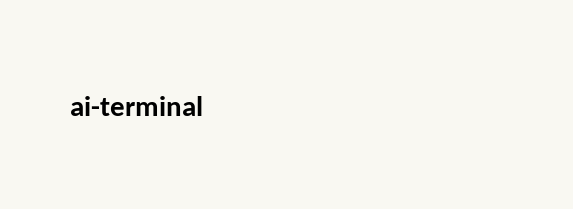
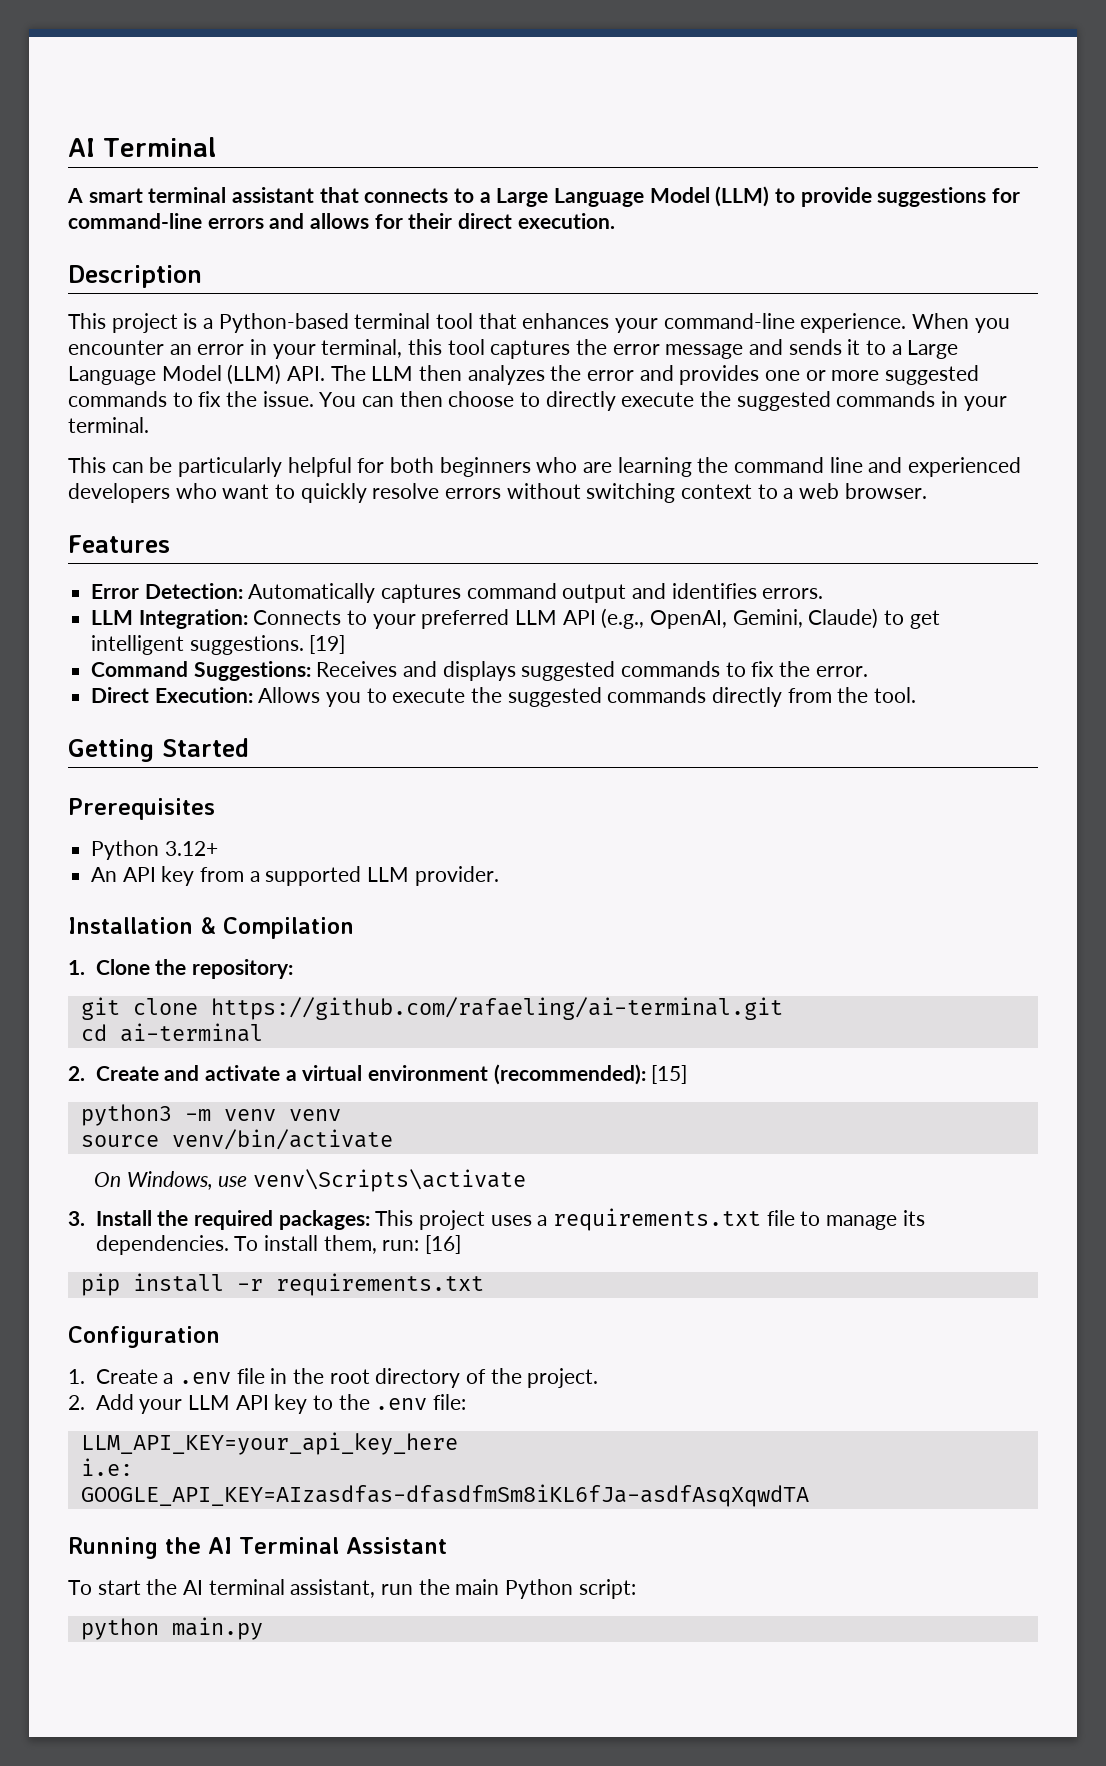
[70,96,203,116] ai-terminal -> [68,137,217,157] [67,186,1021,207] [68,213,615,229] [68,265,202,288] [68,313,1010,333] [68,339,959,359] [68,364,980,385] [68,391,1007,411] [68,417,149,433] [68,457,1022,477] [68,483,927,503] [68,535,170,553] [91,583,824,603] [91,608,940,629] [91,635,346,655] [91,661,868,681] [91,687,917,707] [68,738,249,762] [68,798,215,820] [91,840,218,860] [91,866,499,886] [68,917,354,939] [68,959,293,979] [80,997,783,1020] [80,1023,263,1042] [68,1064,688,1085] [80,1104,341,1126] [80,1129,393,1150] [93,1169,526,1192] [68,1208,925,1231] [95,1235,461,1255] [80,1273,484,1296] [68,1326,220,1348] [68,1368,599,1388] [68,1394,466,1414] [80,1432,458,1455] [80,1458,133,1476] [80,1484,809,1507] [68,1537,447,1559] [68,1579,636,1599] [80,1617,263,1640] AI Terminal // A smart terminal assistant that connects to a Large Language Model (LLM) to provide suggestions for command-line errors and allows for their direct execution. // Description // This project is a Python-based terminal tool that enhances your command-line experience. When you encounter an error in your terminal, this tool captures the error message and sends it to a Large Language Model (LLM) API. The LLM then analyzes the error and provides one or more suggested commands to fix the issue. You can then choose to directly execute the suggested commands in your terminal. // This can be particularly helpful for both beginners who are learning the command line and experienced developers who want to quickly resolve errors without switching context to a web browser. // Features // Error Detection: Automatically captures command output and identifies errors. // LLM Integration: Connects to your preferred LLM API (e.g., OpenAI, Gemini, Claude) to get intelligent suggestions. [19] // Command Suggestions: Receives and displays suggested commands to fix the error. // Direct Execution: Allows you to execute the suggested commands directly from the tool. // Getting Started // Prerequisites // Python 3.12+ // An API key from a supported LLM provider. // Installation & Compilation // 1. Clone the repository: // git clone https://github.com/rafaeling/ai-terminal.git // cd ai-terminal // 2. Create and activate a virtual environment (recommended): [15] // python3 -m venv venv // source venv/bin/activate // On Windows, use venv\Scripts\activate // 3. Install the required packages: This project uses a requirements.txt file to manage its dependencies. To install them, run: [16] // pip install -r requirements.txt // Configuration // 1. Create a .env file in the root directory of the project. // 2. Add your LLM API key to the .env file: // LLM_API_KEY=your_api_key_here // i.e: // GOOGLE_API_KEY=AIzasdfas-dfasdfmSm8iKL6fJa-asdfAsqXqwdTA // Running the AI Terminal Assistant // To start the AI terminal assistant, run the main Python script: // python main.py

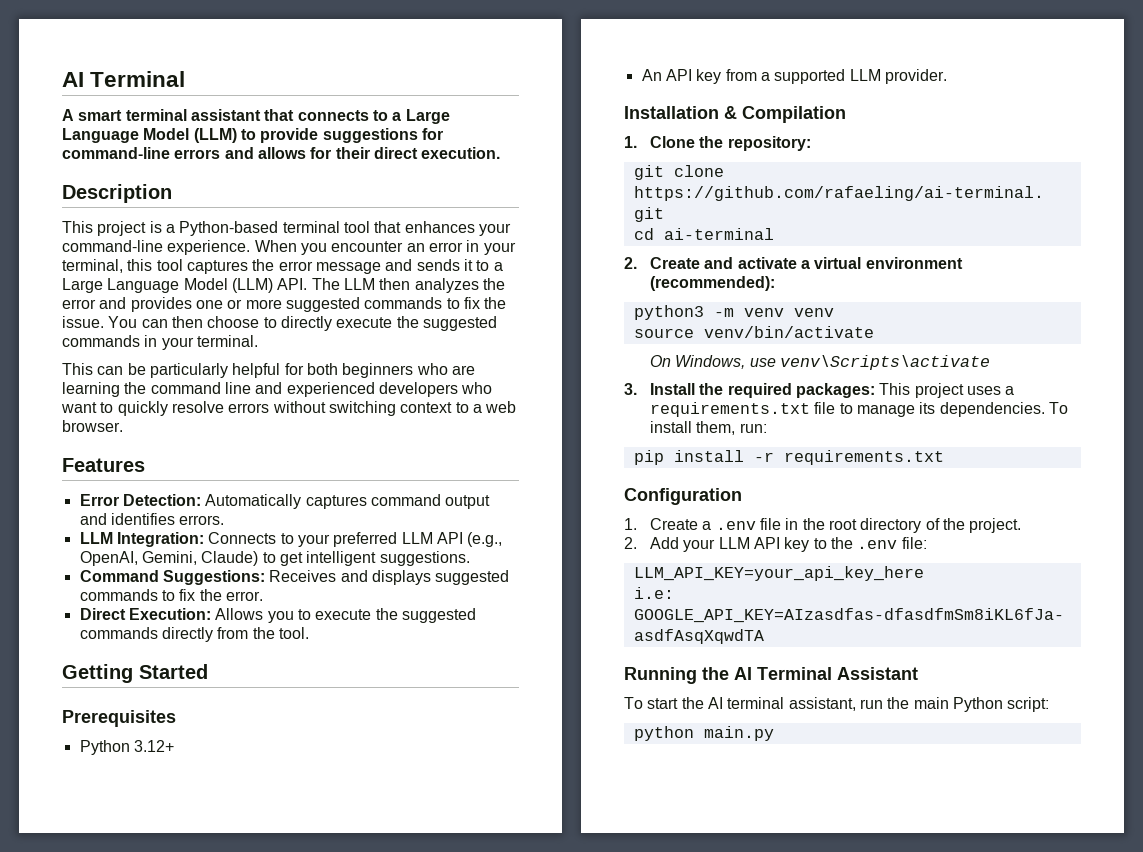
[309,635,346,654] [19] -> (470, 558) none
[651,1065,688,1084] [15] -> (776, 283) none
[424,1235,461,1254] [16] -> (767, 428) none

